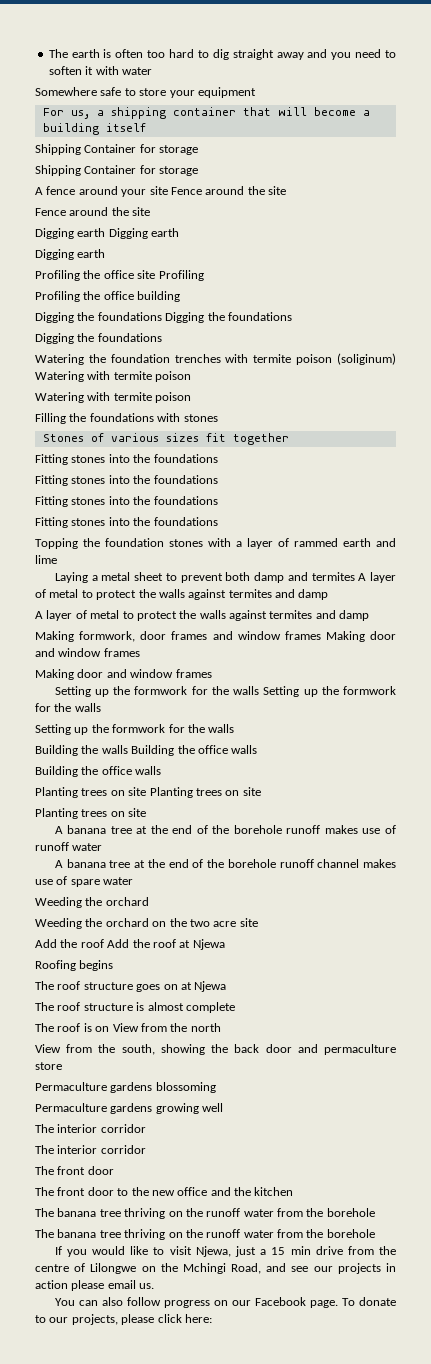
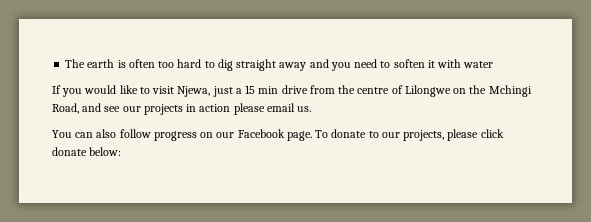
[35,87,256,98] [42,107,370,119] [42,123,146,135] [35,144,199,155] [35,165,199,176] [35,186,286,197] [35,207,151,216] [35,228,180,239] [35,249,106,260] [35,270,204,281] [35,291,181,302] [35,312,292,323] [35,333,162,344] [35,353,396,365] [35,371,192,382] [35,392,192,403] [35,413,218,424] [42,433,289,445] [35,454,218,465] [35,475,218,486] [35,496,218,507] [35,517,218,528] [35,538,396,549] [35,555,57,564] [54,572,396,583] [35,589,329,600] [35,610,370,621] [35,631,396,642] [35,648,140,657] [35,669,212,680] [54,686,396,697] [35,703,101,712] [35,724,235,735] [35,745,258,756] [35,766,162,777] [35,787,261,798] [35,808,147,819] [54,825,396,834] [35,842,103,851] [54,859,396,868] [35,876,134,887] [35,897,149,908] [35,918,258,929] [35,939,225,950] [35,960,114,971] [35,981,227,992] [35,1002,235,1013] [35,1023,221,1032] [35,1044,397,1055] [35,1062,62,1070] [35,1082,216,1093] [35,1103,224,1114] [35,1124,146,1133] [35,1145,146,1154] [35,1166,114,1175] [35,1187,294,1196] [35,1208,375,1219] [35,1229,375,1240] // Somewhere safe to store your equipment // For us, a shipping container that will become a building itself // Shipping Container for storage // Shipping Container for storage // A fence around your site Fence around the site // Fence around the site // Digging earth Digging earth // Digging earth // Profiling the office site Profiling // Profiling the office building // Digging the foundations Digging the foundations // Digging the foundations // Watering the foundation trenches with termite poison (soliginum) Watering with termite poison // Watering with termite poison // Filling the foundations with stones // Stones of various sizes fit together // Fitting stones into the foundations // Fitting stones into the foundations // Fitting stones into the foundations // Fitting stones into the foundations // Topping the foundation stones with a layer of rammed earth and lime // Laying a metal sheet to prevent both damp and termites A layer of metal to protect the walls against termites and damp // A layer of metal to protect the walls against termites and damp // Making formwork, door frames and window frames Making door and window frames // Making door and window frames // Setting up the formwork for the walls Setting up the formwork for the walls // Setting up the formwork for the walls // Building the walls Building the office walls // Building the office walls // Planting trees on site Planting trees on site // Planting trees on site // A banana tree at the end of the borehole runoff makes use of runoff water // A banana tree at the end of the borehole runoff channel makes use of spare water // Weeding the orchard // Weeding the orchard on the two acre site // Add the roof Add the roof at Njewa // Roofing begins // The roof structure goes on at Njewa // The roof structure is almost complete // The roof is on View from the north // View from the south, showing the back door and permaculture store // Permaculture gardens blossoming // Permaculture gardens growing well // The interior corridor // The interior corridor // The front door // The front door to the new office and the kitchen // The banana tree thriving on the runoff water from the borehole // The banana tree thriving on the runoff water from the borehole -> (494, 64) none
[184,1314,212,1323] here: -> [52,147,122,156] donate below:

